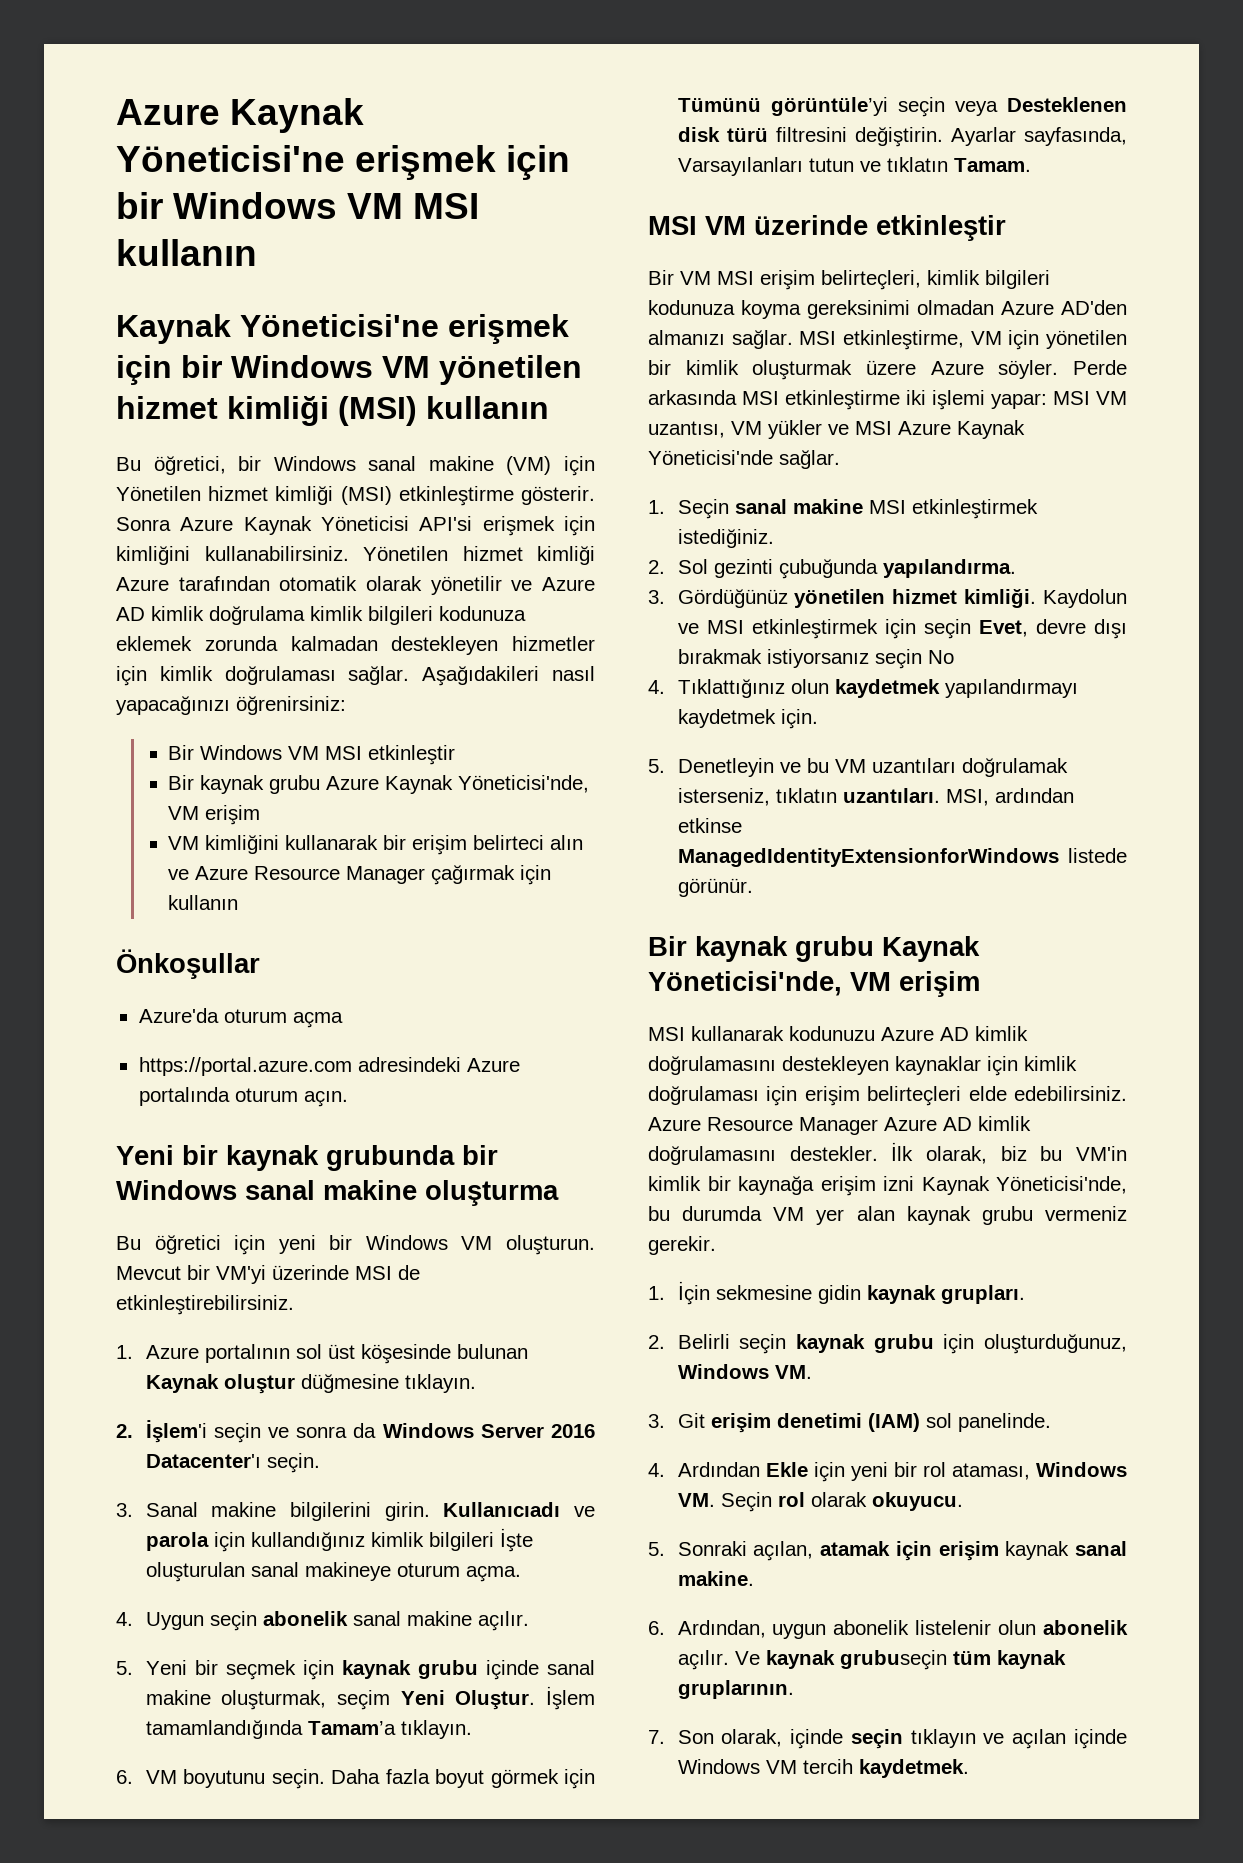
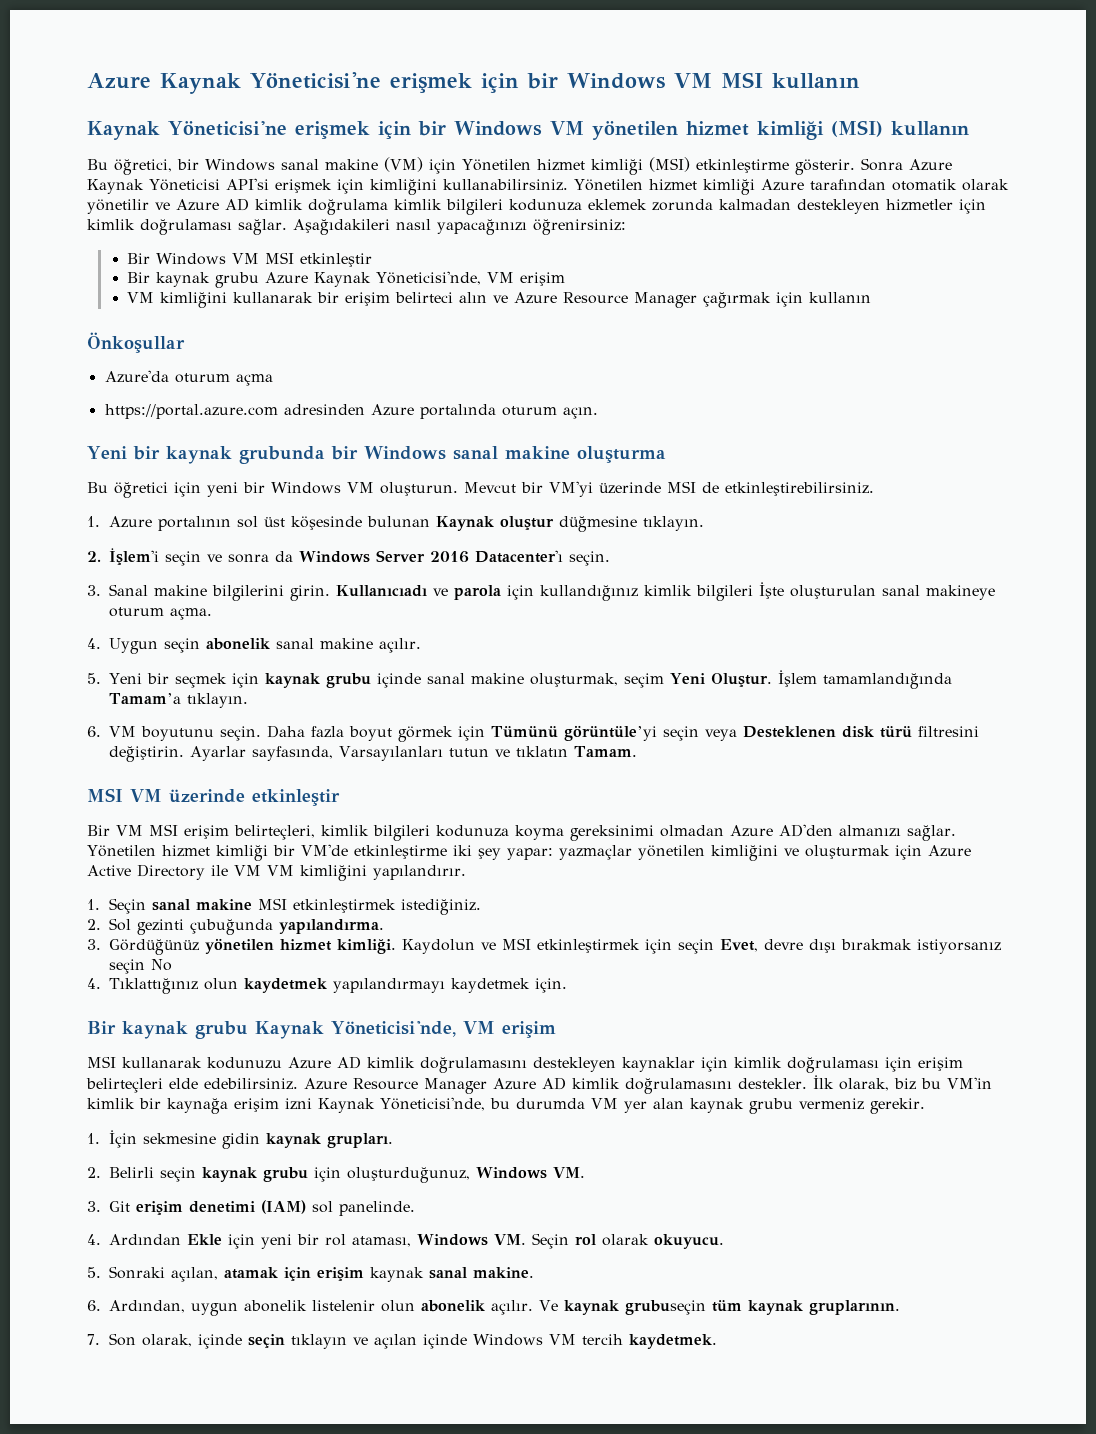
[357,1057,461,1072] adresindeki -> [283,404,365,415] adresinden
[799,330,1127,350] [648,360,1127,380] [648,390,1127,410] [648,420,1025,439] [648,450,840,469] MSI etkinleştirme, VM için yönetilen bir kimlik oluşturmak üzere Azure söyler. Perde arkasında MSI etkinleştirme iki işlemi yapar: MSI VM uzantısı, VM yükler ve MSI Azure Kaynak Yöneticisi'nde sağlar. -> [87,844,971,861] [87,864,466,881] Yönetilen hizmet kimliği bir VM'de etkinleştirme iki şey yapar: yazmaçlar yönetilen kimliğini ve oluşturmak için Azure Active Directory ile VM VM kimliğini yapılandırır.
[648,758,1068,777] [677,788,1074,806] [677,818,742,833] [677,848,1127,867] [677,878,753,897] // 5. Denetleyin ve bu VM uzantıları doğrulamak isterseniz, tıklatın uzantıları. MSI, ardından etkinse ManagedIdentityExtensionforWindows listede görünür. -> (568, 985) none

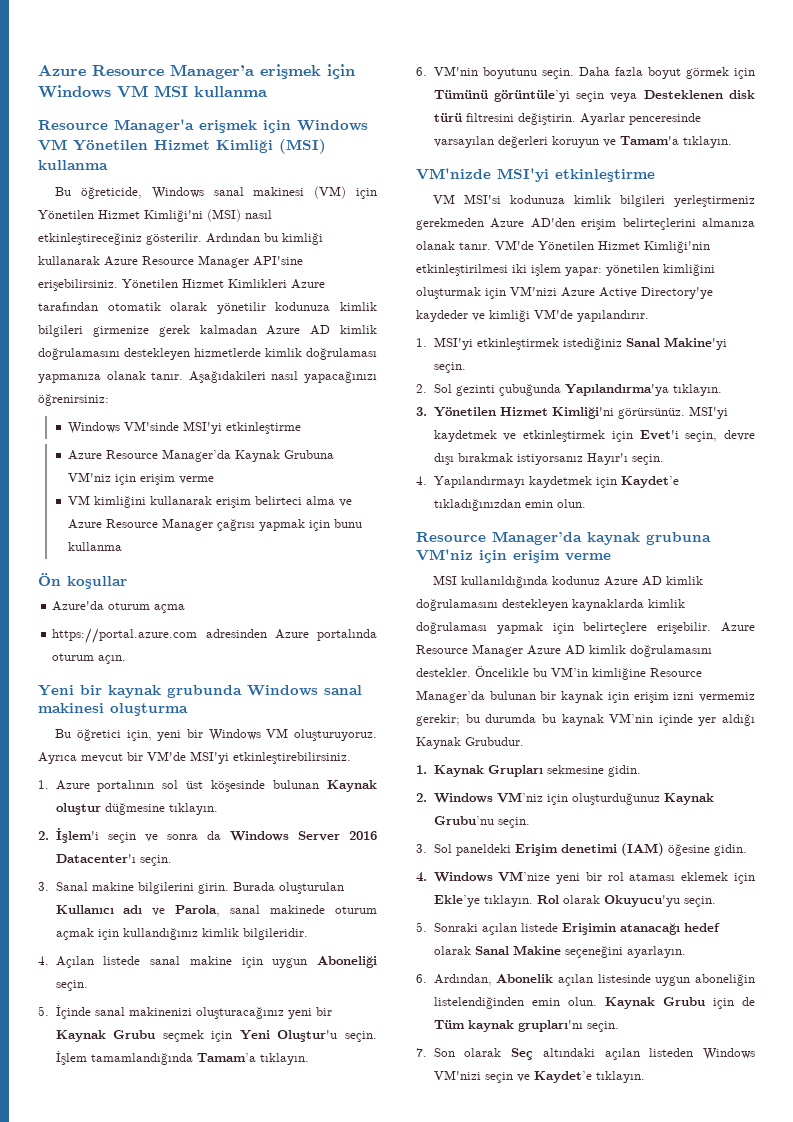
[87,72,860,94] [87,120,969,140] [87,159,378,175] Azure Kaynak Yöneticisi'ne erişmek için bir Windows VM MSI kullanın // Kaynak Yöneticisi'ne erişmek için bir Windows VM yönetilen hizmet kimliği (MSI) kullanın // Bu öğretici, bir Windows sanal makine -> [38,64,355,79] [38,85,267,98] [38,119,368,133] [38,139,326,154] [38,160,108,170] [55,187,305,199] Azure Resource Manager’a erişmek için Windows VM MSI kullanma // Resource Manager'a erişmek için Windows VM Yönetilen Hizmet Kimliği (MSI) kullanma // Bu öğreticide, Windows sanal makinesi
[537,157,952,175] [87,178,755,195] hizmet kimliği (MSI) etkinleştirme gösterir. Sonra Azure Kaynak Yöneticisi API'si erişmek için kimliğini kullanabilirsiniz. Yönetilen hizmet kimliği -> [98,209,272,222] [38,233,323,245] [38,255,303,268] [38,279,287,291] Hizmet Kimliği'ni (MSI) nasıl etkinleştireceğiniz gösterilir. Ardından bu kimliği kullanarak Azure Resource Manager API'sine erişebilirsiniz. Yönetilen Hizmet Kimlikleri
[155,198,986,215] [87,219,626,235] [127,252,373,267] [127,271,566,288] ve Azure AD kimlik doğrulama kimlik bilgileri kodunuza eklemek zorunda kalmadan destekleyen hizmetler için kimlik doğrulaması sağlar. Aşağıdakileri nasıl yapacağınızı öğrenirsiniz: // Bir Windows VM MSI etkinleştir // Bir kaynak grubu Azure Kaynak Yöneticisi'nde, VM erişim -> [275,302,377,311] [38,325,377,337] [38,348,377,360] [38,371,377,383] [38,394,109,406] [67,421,301,434] [67,449,334,462] [67,472,214,485] kodunuza kimlik bilgileri girmenize gerek kalmadan Azure AD kimlik doğrulamasını destekleyen hizmetlerde kimlik doğrulaması yapmanıza olanak tanır. Aşağıdakileri nasıl yapacağınızı öğrenirsiniz: // Windows VM'sinde MSI'yi etkinleştirme // Azure Resource Manager’da Kaynak Grubuna VM'niz için erişim verme
[317,292,340,303] bir -> (212, 500) none
[459,292,488,303] alın -> [305,496,335,505] alma
[703,292,872,308] [87,332,185,353] çağırmak için kullanın // Önkoşullar -> [216,519,362,531] [67,542,122,551] [38,573,127,589] çağrısı yapmak için bunu kullanma // Ön koşullar
[330,446,570,460] bir Windows sanal makine -> [247,685,362,696] [38,703,104,713] Windows sanal makinesi
[174,482,201,497] için -> [126,730,152,741] için,
[380,481,719,497] oluşturun. Mevcut bir VM'yi üzerinde MSI de -> [294,729,377,741] [38,751,229,764] oluşturuyoruz. Ayrıca mevcut bir VM'de MSI'yi
[336,582,996,601] [109,607,213,620] [87,638,422,654] [87,673,773,688] Kullanıcıadı ve parola için kullandığınız kimlik bilgileri İşte oluşturulan sanal makineye oturum açma. // 4. Uygun seçin abonelik sanal makine açılır. // 5. Yeni bir seçmek için kaynak grubu içinde sanal makine oluşturmak, seçim Yeni Oluştur. -> [232,882,344,894] [55,905,377,917] [55,928,308,940] [38,956,377,968] [55,980,88,991] [38,1005,332,1019] [55,1030,377,1042] Burada oluşturulan Kullanıcı adı ve Parola, sanal makinede oturum açmak için kullandığınız kimlik bilgileridir. // 4. Açılan listede sanal makine için uygun Aboneliği seçin. // 5. İçinde sanal makinenizi oluşturacağınız yeni bir Kaynak Grubu seçmek için Yeni Oluştur'u seçin.
[109,726,137,737] VM -> [433,66,478,76] VM'nin
[252,746,638,761] [87,788,340,806] [87,824,956,841] [87,844,632,861] sayfasında, Varsayılanları tutun ve tıklatın Tamam. // MSI VM üzerinde etkinleştir // Bir VM MSI erişim belirteçleri, kimlik bilgileri kodunuza koyma gereksinimi olmadan Azure AD'den almanızı sağlar. Yönetilen hizmet kimliği bir VM'de etkinleştirme iki şey yapar: yazmaçlar -> [628,113,701,125] [433,136,732,148] [416,168,655,182] [433,194,755,207] [416,218,755,230] [416,240,710,253] [416,264,602,276] penceresinde varsayılan değerleri koruyun ve Tamam'a tıklayın. // VM'nizde MSI'yi etkinleştirme // VM MSI'si kodunuza kimlik bilgileri yerleştirmeniz gerekmeden Azure AD'den erişim belirteçlerini almanıza olanak tanır. VM'de Yönetilen Hizmet Kimliği'nin etkinleştirilmesi iki işlem yapar:
[784,848,799,856] ve -> (715, 270) none
(922, 852) none -> [510,286,557,296] VM'nizi
[137,864,466,881] [87,898,482,915] Directory ile VM VM kimliğini yapılandırır. // 1. Seçin sanal makine MSI etkinleştirmek istediğiniz. -> [641,287,713,299] [416,309,649,322] [416,337,727,350] [433,362,466,373] Directory'ye kaydeder ve kimliği VM'de yapılandırır. // 1. MSI'yi etkinleştirmek istediğiniz Sanal Makine'yi seçin.
[279,919,385,934] [87,938,759,955] yapılandırma. // 3. Gördüğünüz yönetilen hizmet kimliği. Kaydolun ve MSI etkinleştirmek için seçin Evet, -> [564,384,722,396] [416,406,728,419] [433,430,718,442] Yapılandırma'ya tıklayın. // 3. Yönetilen Hizmet Kimliği'ni görürsünüz. MSI'yi kaydetmek ve etkinleştirmek için Evet'i seçin,
[109,959,173,974] [87,978,568,994] [87,1021,556,1039] [87,1056,963,1073] [86,1078,298,1093] seçin No // 4. Tıklattığınız olun kaydetmek yapılandırmayı kaydetmek için. // Bir kaynak grubu Kaynak Yöneticisi'nde, VM erişim // MSI kullanarak kodunuzu Azure AD kimlik doğrulamasını destekleyen kaynaklar için kimlik doğrulaması için erişim belirteçleri elde edebilirsiniz. -> [586,453,664,465] [416,476,679,488] [433,499,586,511] [416,531,711,545] [416,549,611,563] [433,575,704,588] [416,599,685,611] [416,622,712,634] Hayır'ı seçin. // 4. Yapılandırmayı kaydetmek için Kaydet’e tıkladığınızdan emin olun. // Resource Manager’da kaynak grubuna VM'niz için erişim verme // MSI kullanıldığında kodunuz Azure AD kimlik doğrulamasını destekleyen kaynaklarda kimlik doğrulaması yapmak için belirteçlere erişebilir.
[812,1075,992,1091] [87,1097,925,1114] [87,1130,394,1149] [87,1167,586,1183] [87,1200,416,1216] [87,1233,725,1249] [87,1266,535,1282] [87,1300,901,1316] [87,1333,718,1349] İlk olarak, biz bu VM'in kimlik bir kaynağa erişim izni Kaynak Yöneticisi'nde, bu durumda VM yer alan kaynak grubu vermeniz gerekir. // 1. İçin sekmesine gidin kaynak grupları. // 2. Belirli seçin kaynak grubu için oluşturduğunuz, Windows VM. // 3. Git erişim denetimi (IAM) sol panelinde. // 4. Ardından Ekle için yeni bir rol ataması, Windows VM. Seçin rol olarak okuyucu. // 5. Sonraki açılan, atamak için erişim kaynak sanal makine. // 6. Ardından, uygun abonelik listelenir olun abonelik açılır. Ve kaynak grubuseçin tüm kaynak gruplarının. // 7. Son olarak, içinde seçin tıklayın ve açılan içinde Windows VM tercih kaydetmek. -> [475,666,702,680] [416,690,755,703] [416,713,755,726] [416,737,524,749] [416,765,641,777] [416,792,714,805] [433,816,530,828] [416,843,747,856] [416,871,755,884] [433,895,716,907] [416,922,720,935] [433,945,686,958] [416,974,755,986] [433,997,755,1009] [433,1020,619,1032] [416,1048,755,1060] [433,1070,645,1083] Öncelikle bu VM’in kimliğine Resource Manager’da bulunan bir kaynak için erişim izni vermemiz gerekir; bu durumda bu kaynak VM’nin içinde yer aldığı Kaynak Grubudur. // 1. Kaynak Grupları sekmesine gidin. // 2. Windows VM’niz için oluşturduğunuz Kaynak Grubu’nu seçin. // 3. Sol paneldeki Erişim denetimi (IAM) öğesine gidin. // 4. Windows VM’nize yeni bir rol ataması eklemek için Ekle’ye tıklayın. Rol olarak Okuyucu'yu seçin. // 5. Sonraki açılan listede Erişimin atanacağı hedef olarak Sanal Makine seçeneğini ayarlayın. // 6. Ardından, Abonelik açılan listesinde uygun aboneliğin listelendiğinden emin olun. Kaynak Grubu için de Tüm kaynak grupları'nı seçin. // 7. Son olarak Seç altındaki açılan listeden Windows VM'nizi seçin ve Kaydet’e tıklayın.

